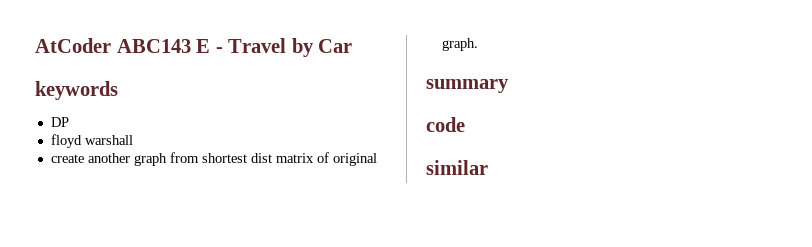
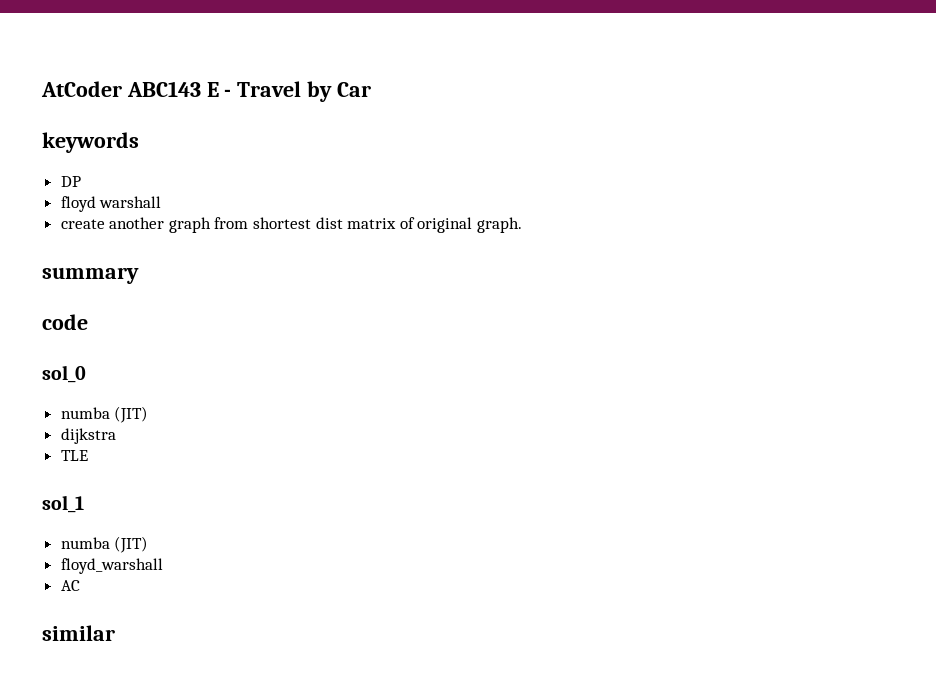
(465, 124) none -> [42,365,86,383] [60,406,149,423] [60,428,116,444] [60,450,88,461] [42,495,84,513] [60,536,149,553] [60,558,163,574] [60,580,80,591] // sol_0 // numba (JIT) // dijkstra // TLE // sol_1 // numba (JIT) // floyd_warshall // AC

